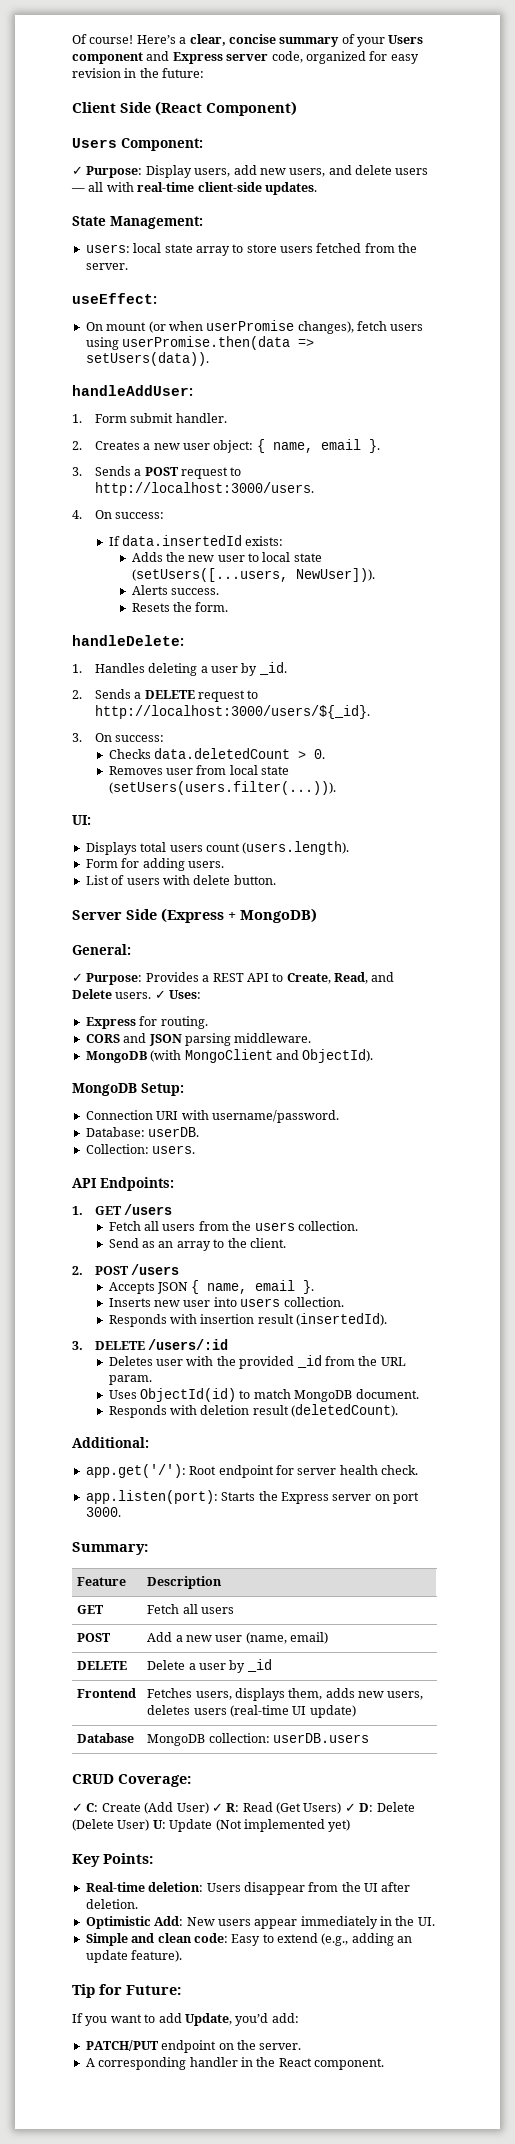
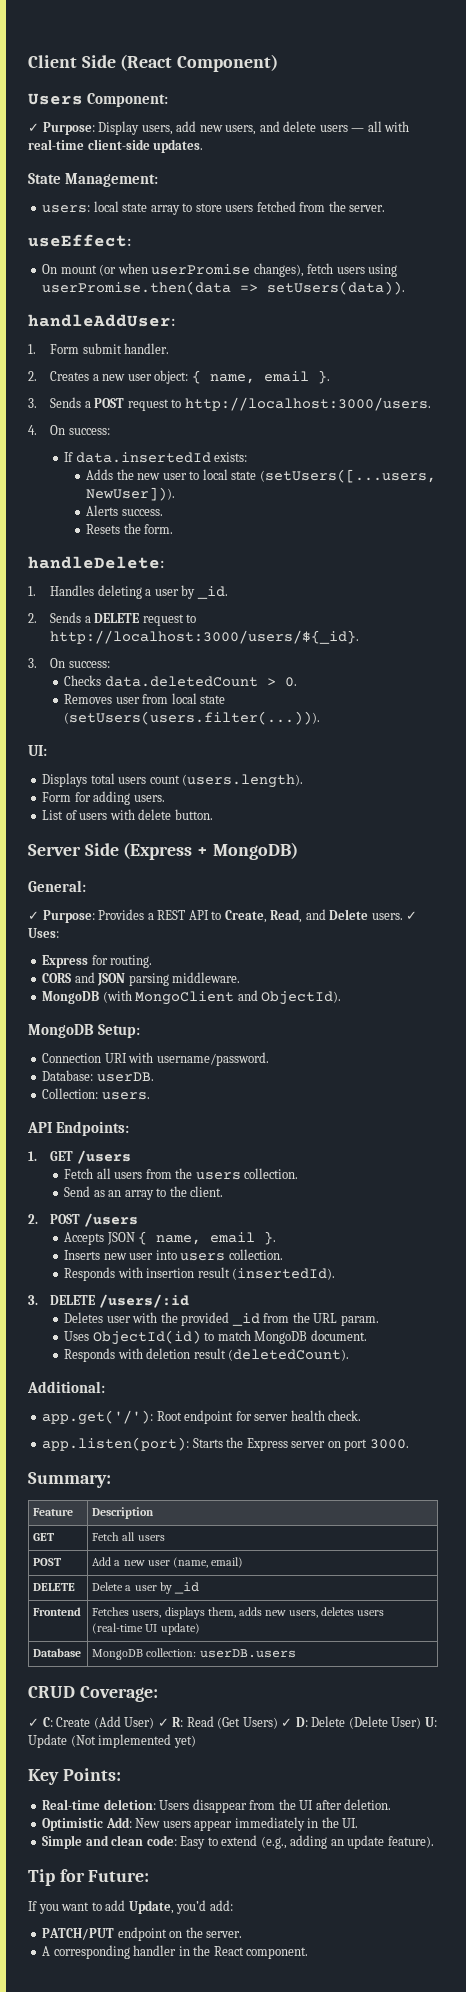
[72,34,424,47] [72,51,419,64] [72,68,205,78] Of course! Here’s a clear, concise summary of your Users component and Express server code, organized for easy revision in the future: // -> (28, 61) none

